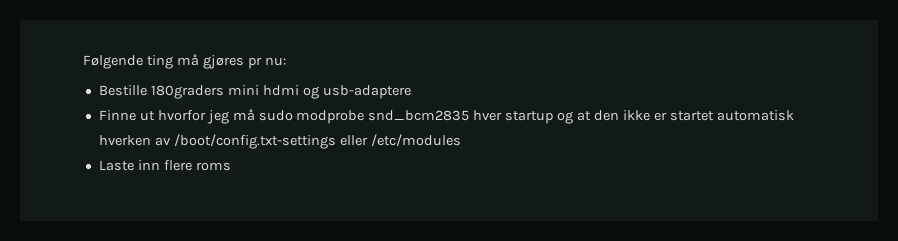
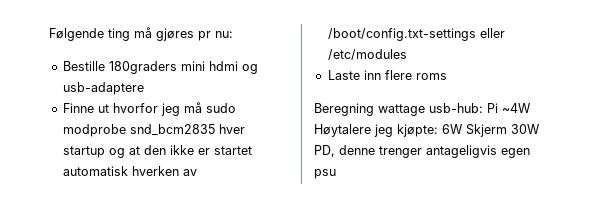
(231, 166) none -> [314,103,530,116] [314,124,539,137] [314,145,530,158] [314,169,336,179] // Beregning wattage usb-hub: Pi ~4W Høytalere jeg kjøpte: 6W Skjerm 30W PD, denne trenger antageligvis egen psu

